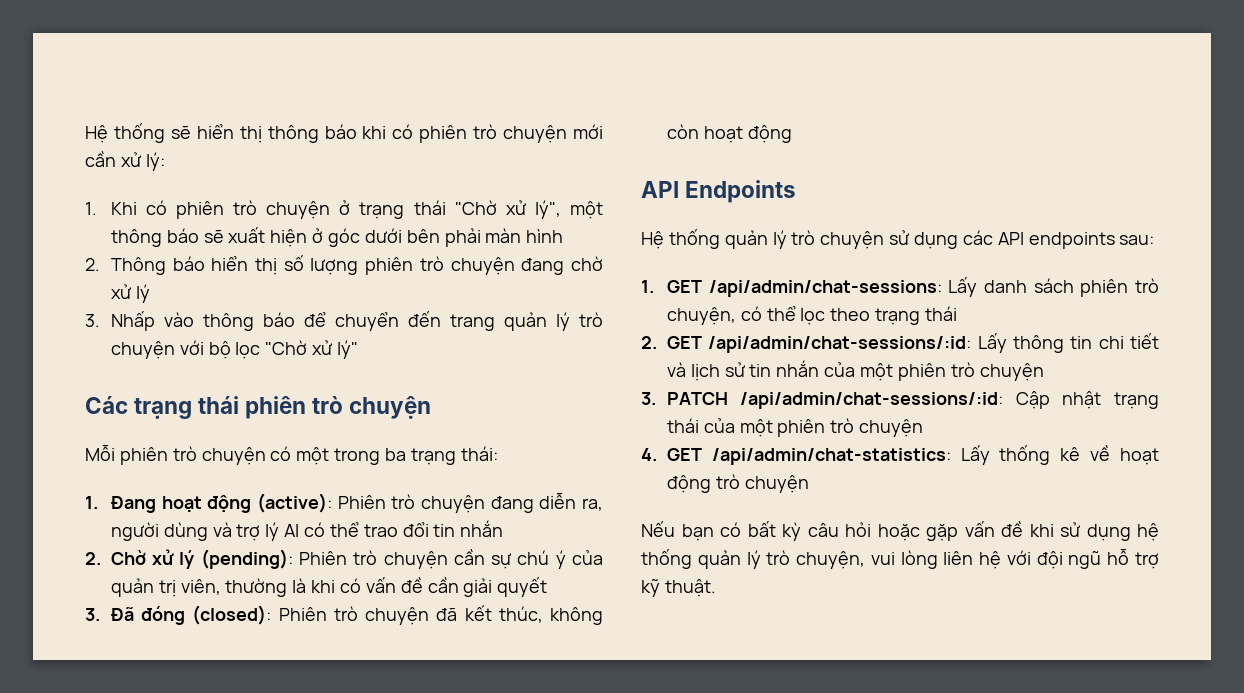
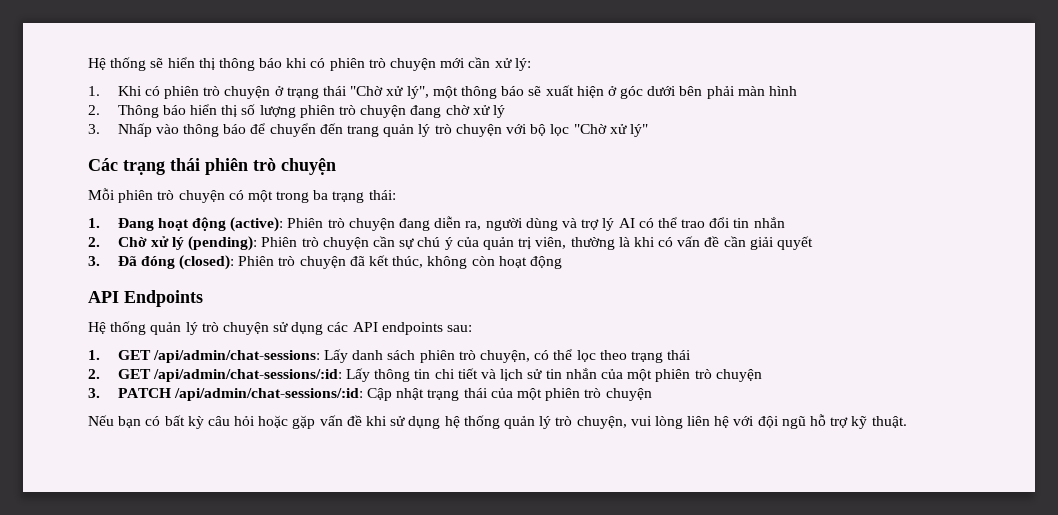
[641,445,1159,465] [666,474,809,493] // 4. GET /api/admin/chat-statistics: Lấy thống kê về hoạt động trò chuyện -> (652, 394) none

